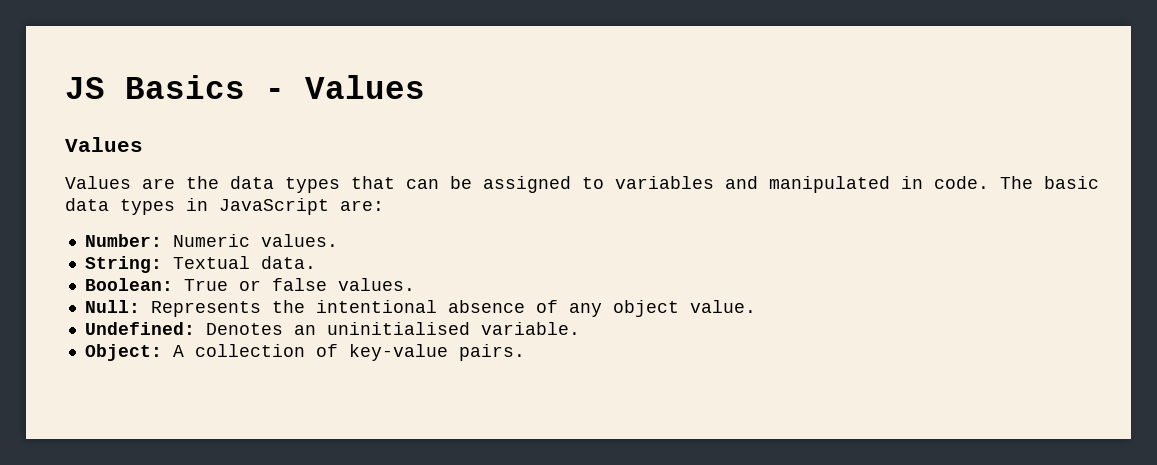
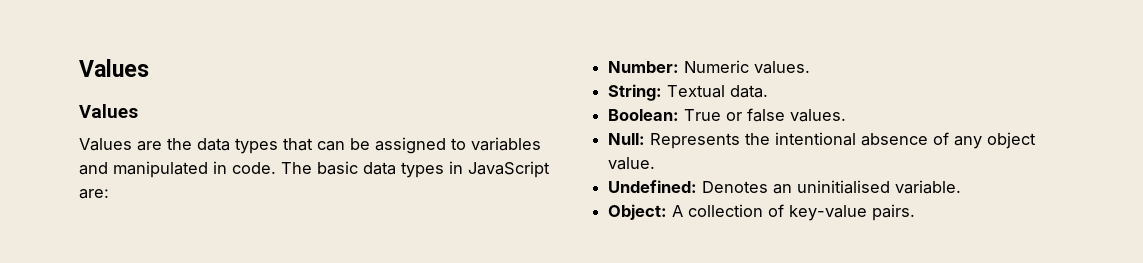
[65,75,285,99] JS Basics - -> (79, 68) none

